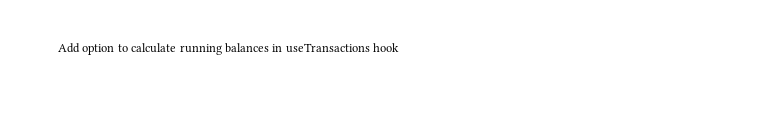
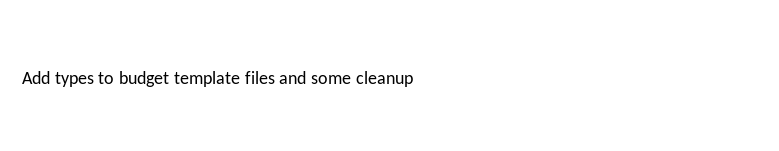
[82,43,399,55] option to calculate running balances in useTransactions hook -> [54,71,413,87] types to budget template files and some cleanup

